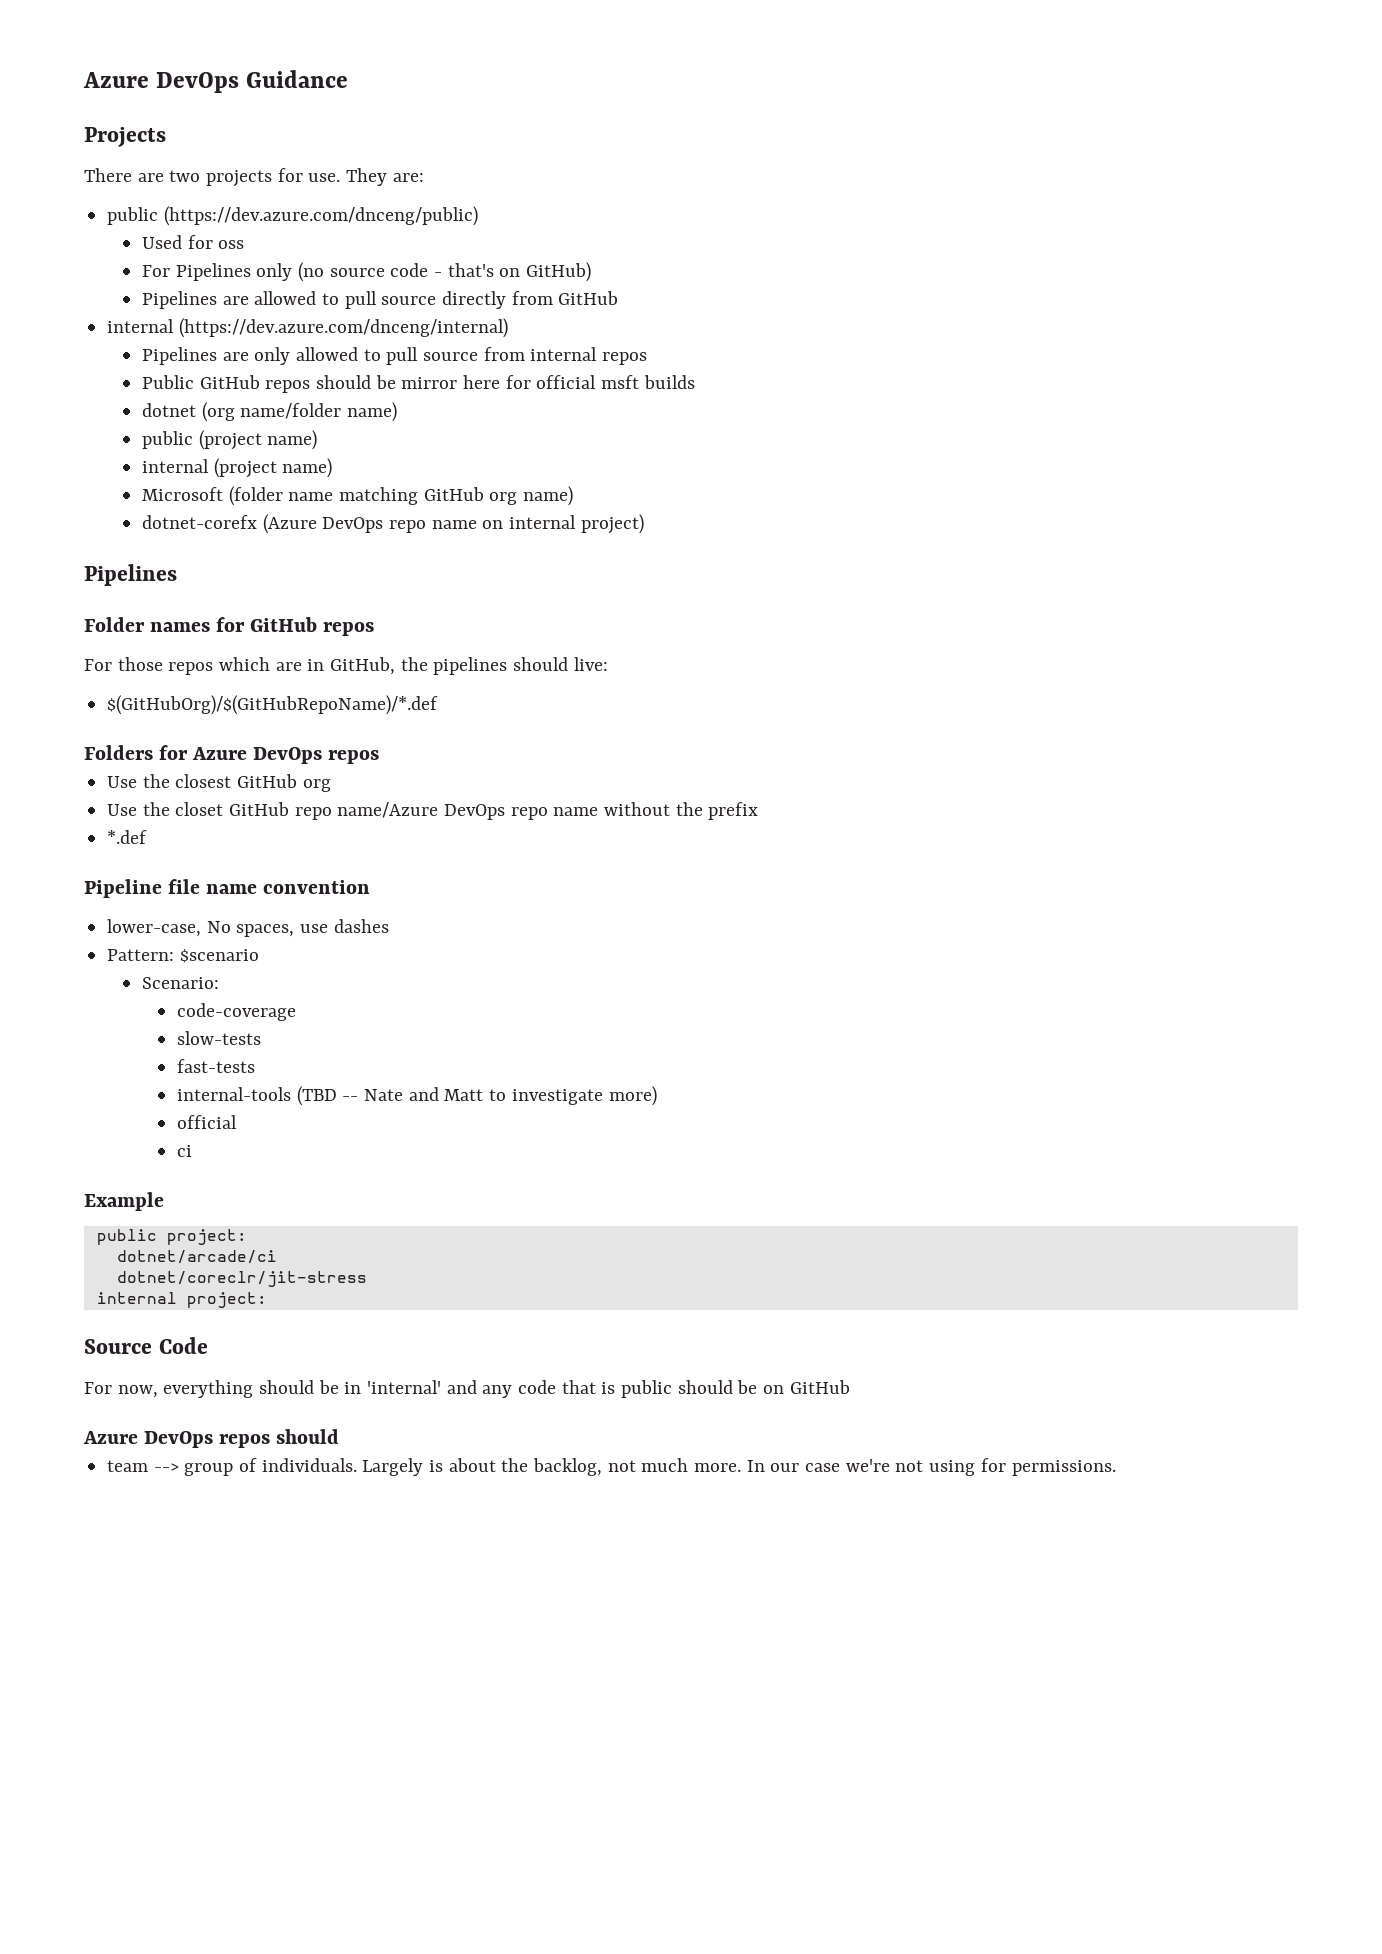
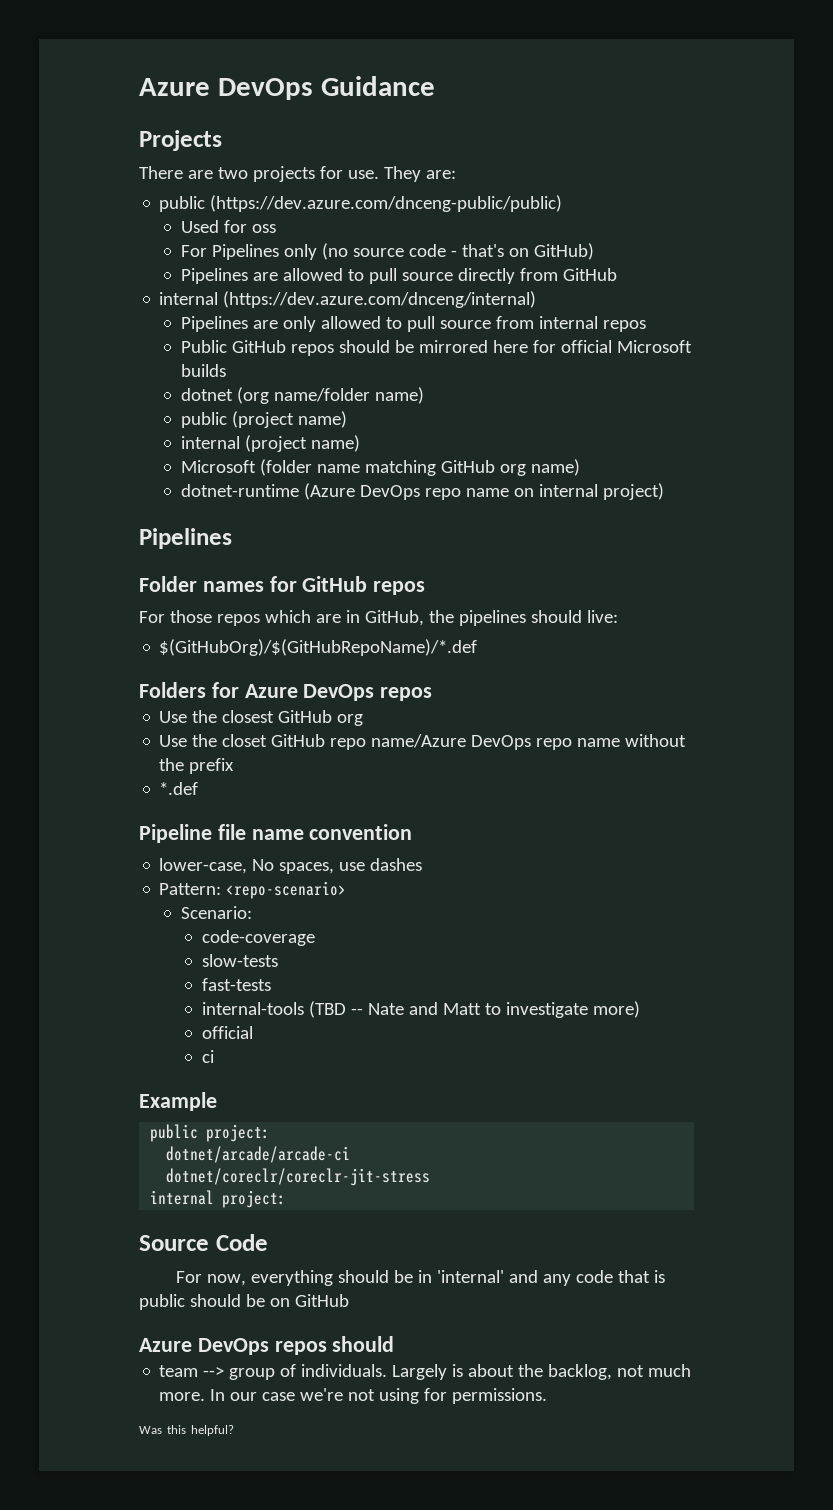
[163,206,478,226] (https://dev.azure.com/dnceng/public) -> [210,195,563,212] (https://dev.azure.com/dnceng-public/public)
[401,377,458,389] mirror -> [418,340,488,353] mirrored
[601,375,640,389] msft -> [616,340,692,353] Microsoft
[142,515,258,529] dotnet-corefx -> [180,484,299,497] dotnet-runtime
[179,949,259,963] $scenario -> [226,881,347,899] <repo-scenario>
[116,1250,277,1264] [116,1271,367,1287] dotnet/arcade/ci // dotnet/coreclr/jit-stress -> [166,1146,351,1163] [166,1168,431,1186] dotnet/arcade/arcade-ci // dotnet/coreclr/coreclr-jit-stress
(1116, 1468) none -> [139,1425,234,1436] // Was this helpful?

